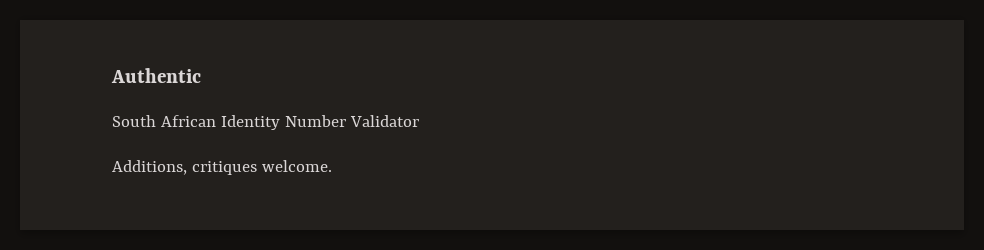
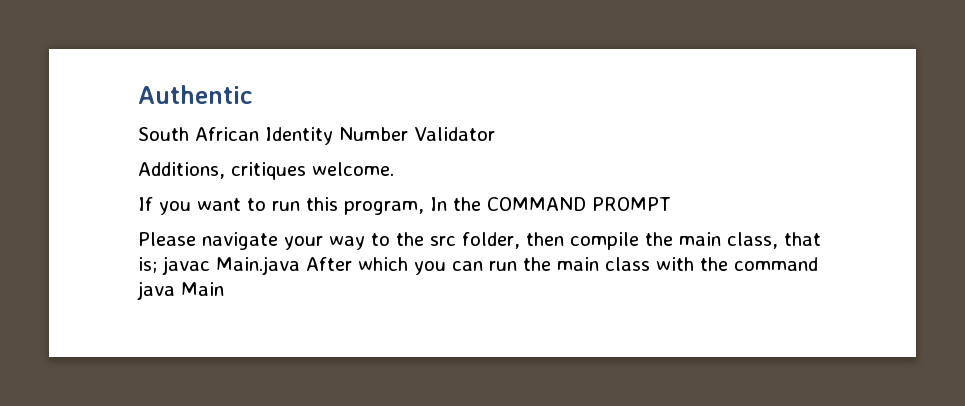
(332, 166) none -> [138,197,671,215] [138,232,821,250] [138,256,818,275] [137,281,224,300] // If you want to run this program, In the COMMAND PROMPT // Please navigate your way to the src folder, then compile the main class, that is; javac Main.java After which you can run the main class with the command java Main

